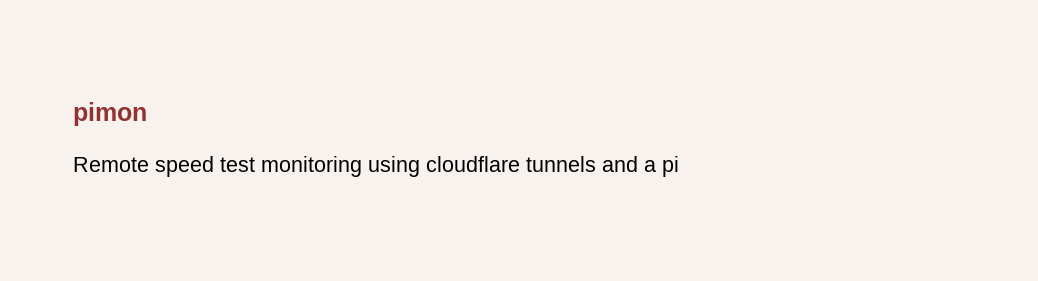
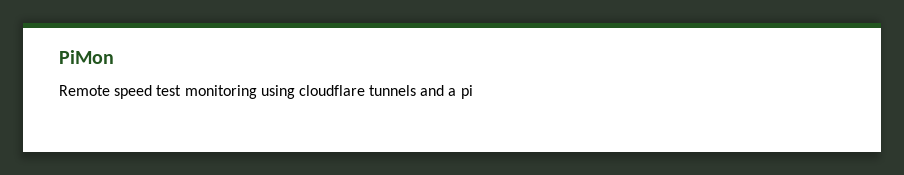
[73,102,147,126] pimon -> [59,50,114,64] PiMon

